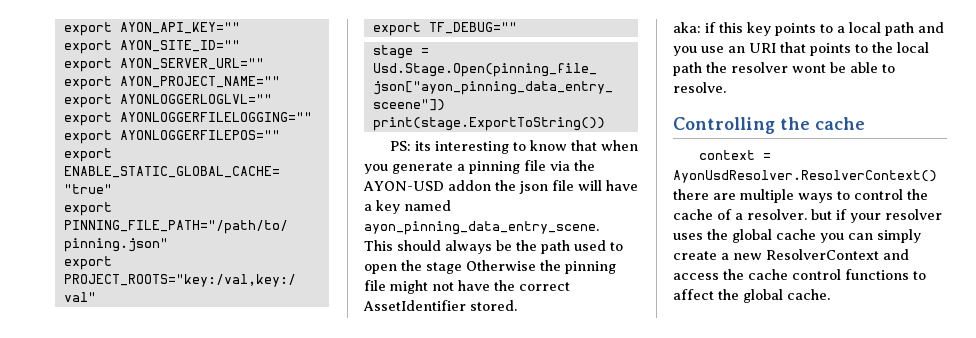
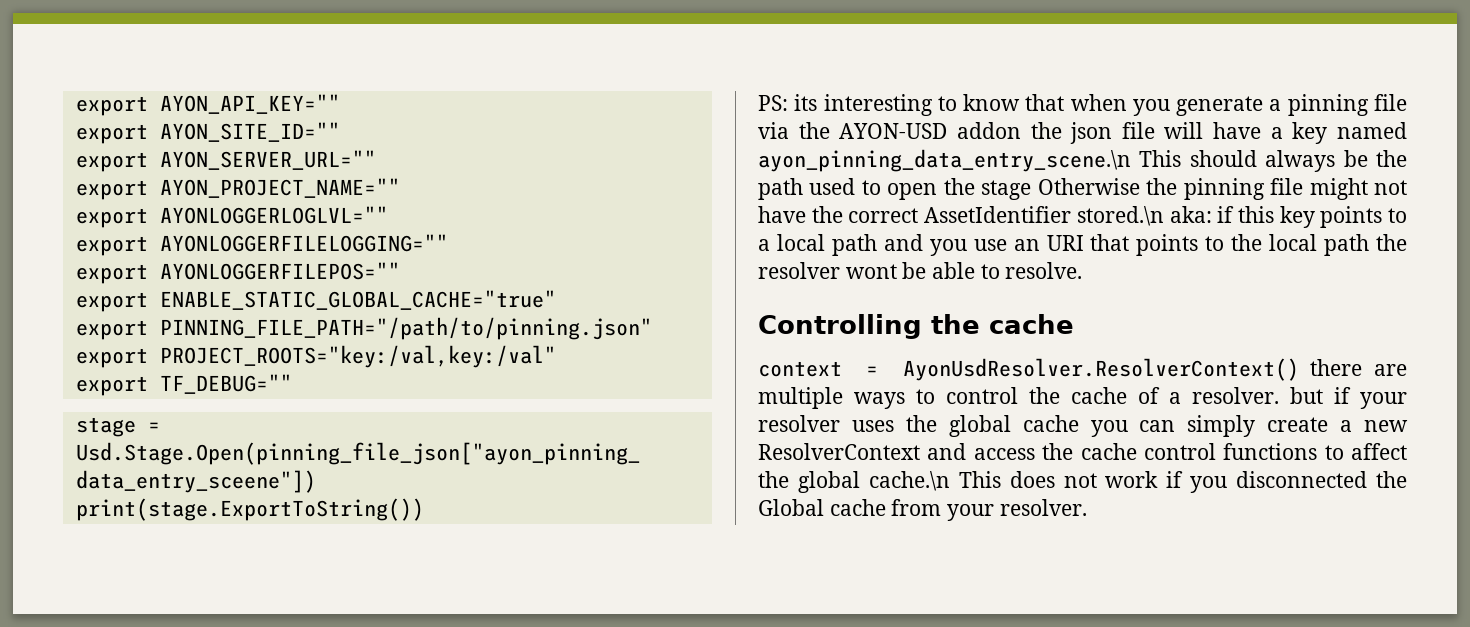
[364,221,599,235] ayon_pinning_data_entry_scene. // -> [758,149,1131,172] ayon_pinning_data_entry_scene.\n
[470,300,517,311] stored. // -> [1076,206,1164,226] stored.\n
[787,289,830,300] cache. -> [868,471,1407,493] [758,499,1087,521] cache.\n This does not work if you disconnected the Global cache from your resolver.

